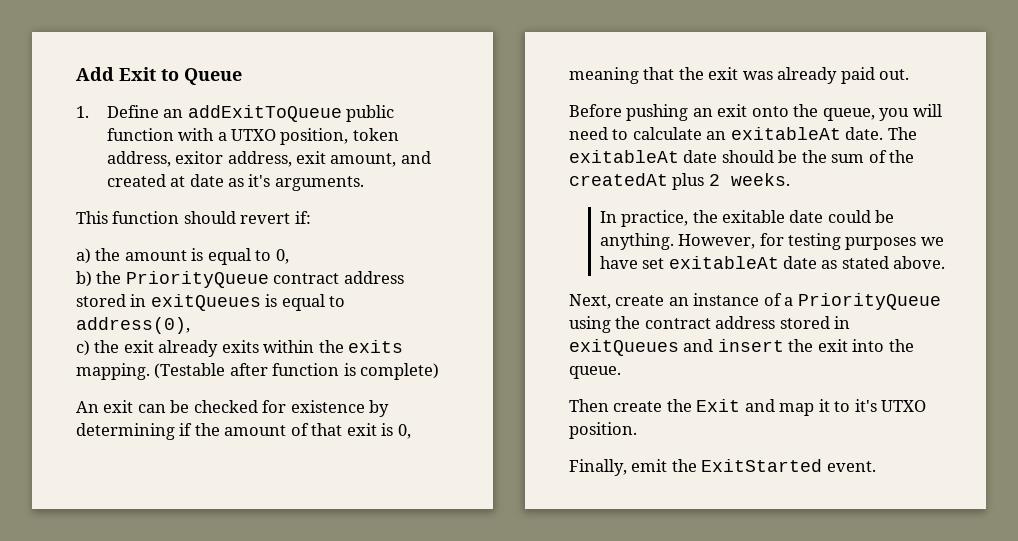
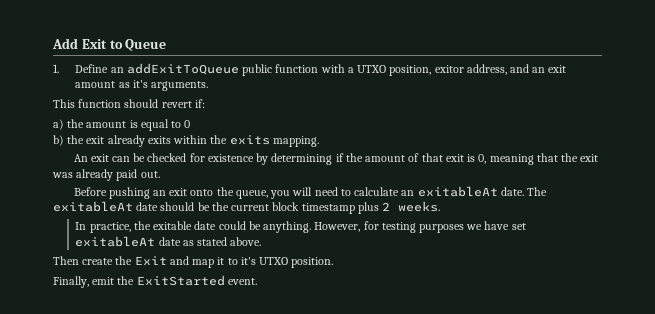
[352,128,399,141] [106,151,431,167] [106,174,224,187] token address, exitor address, exit amount, and created at date -> [434,64,567,75] [75,81,116,88] exitor address, and an exit amount
[275,249,289,264] 0, -> [184,120,191,128] 0
[125,271,404,288] [76,294,346,311] [76,317,190,334] [76,340,120,356] PriorityQueue contract address stored in exitQueues is equal to address(0), // c) the -> (85, 139) none
[154,363,440,380] (Testable after function is complete) -> (319, 141) none
[831,150,915,163] [569,173,668,186] sum of the createdAt -> [231,202,355,214] current block timestamp
[569,293,941,310] [569,316,851,333] [569,339,914,356] [569,366,621,379] // Next, create an instance of a PriorityQueue using the contract address stored in exitQueues and insert the exit into the queue. -> (262, 241) none

